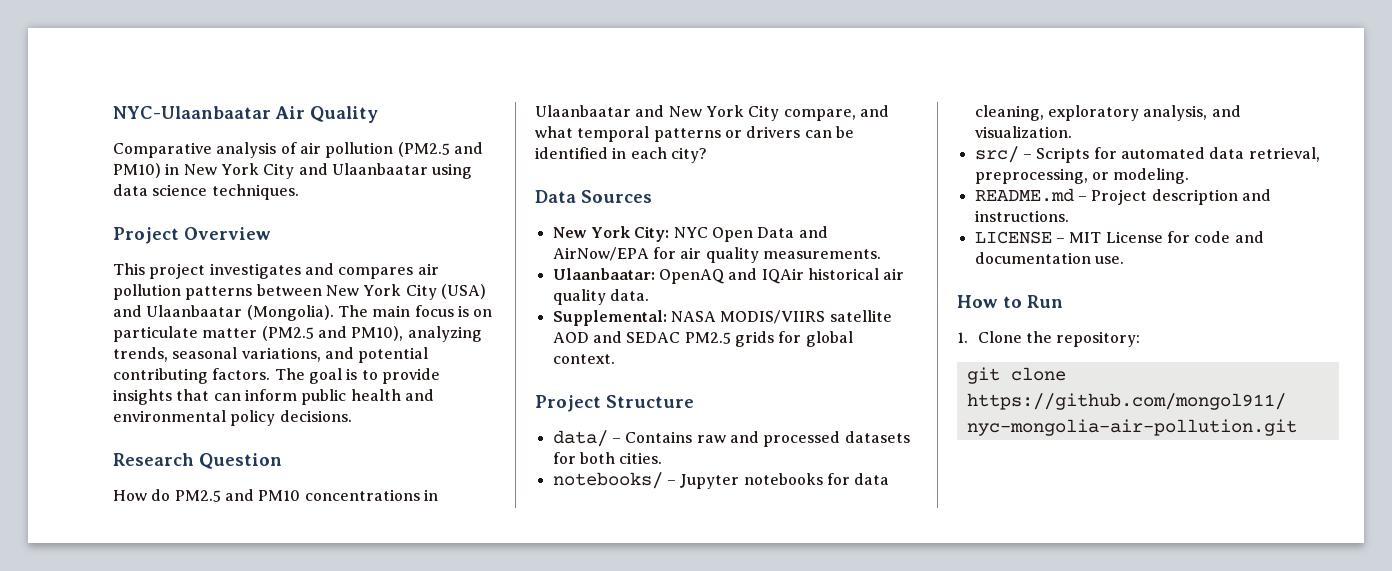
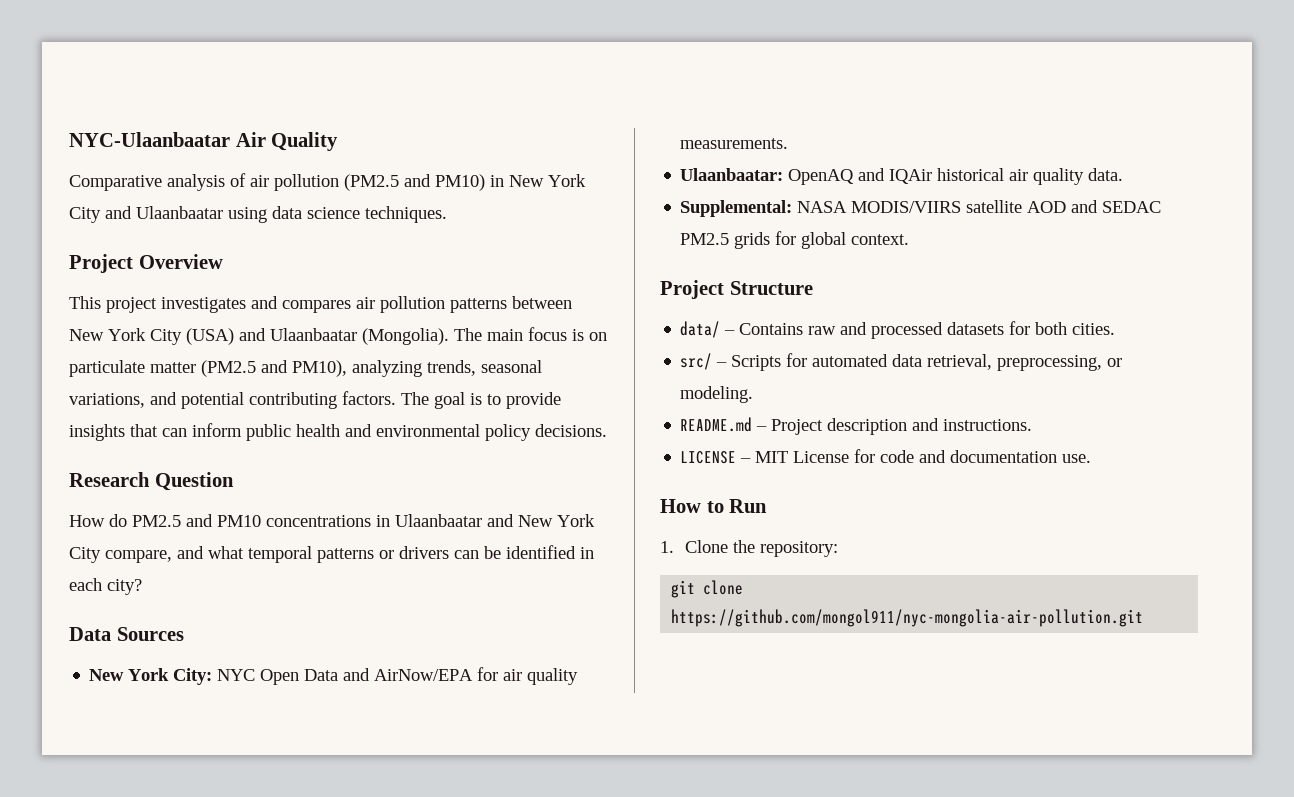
[552,472,890,489] [974,105,1241,121] [974,126,1072,138] // notebooks/ – Jupyter notebooks for data cleaning, exploratory analysis, and visualization. -> (1116, 329) none

